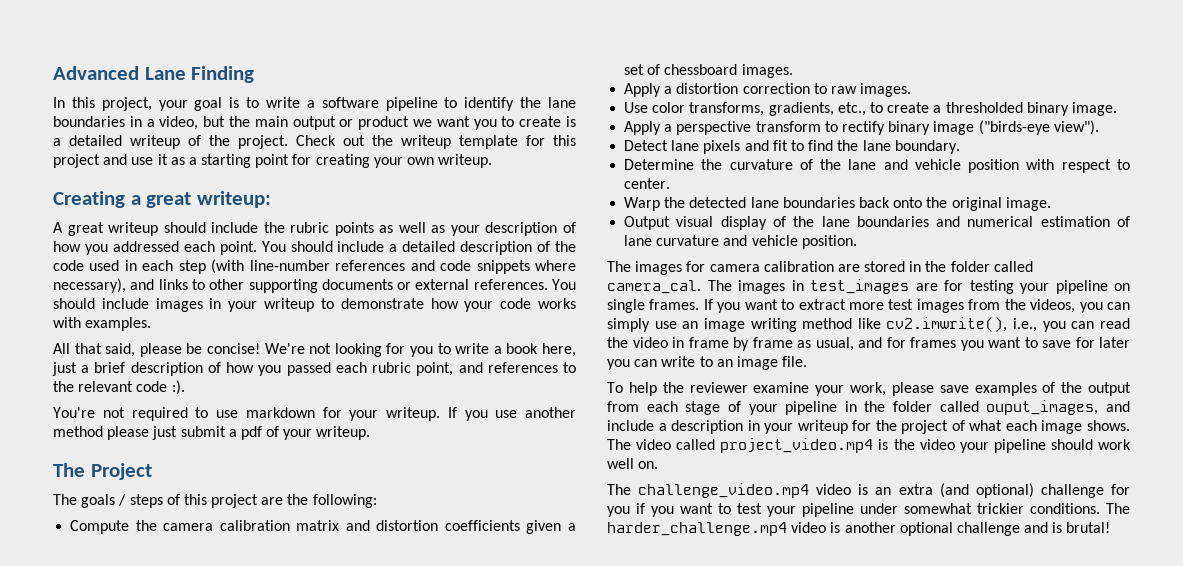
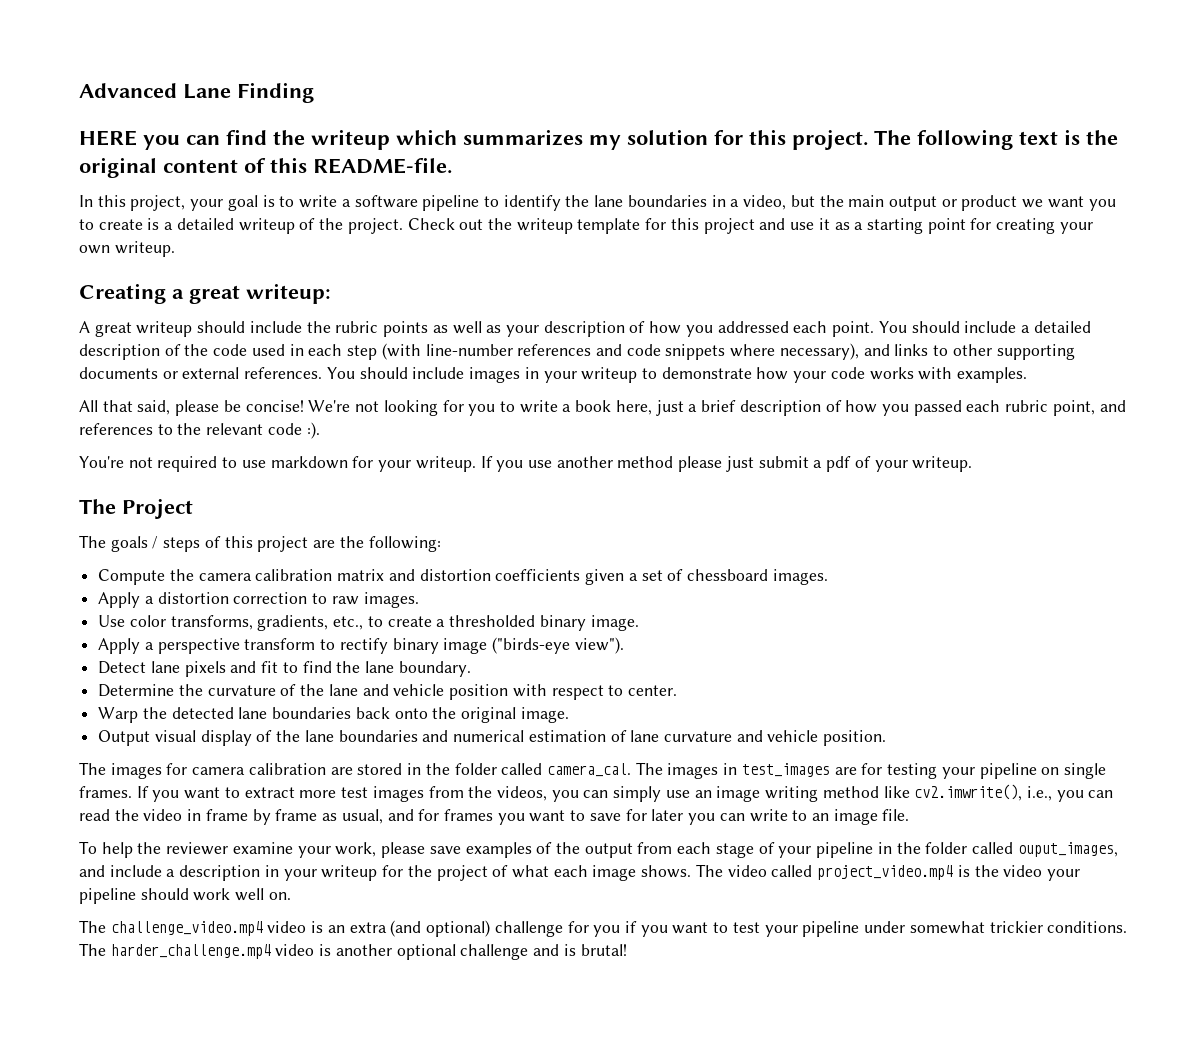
(255, 74) none -> [79,129,1118,150] [79,157,452,178] // HERE you can find the writeup which summarizes my solution for this project. The following text is the original content of this README-file.

